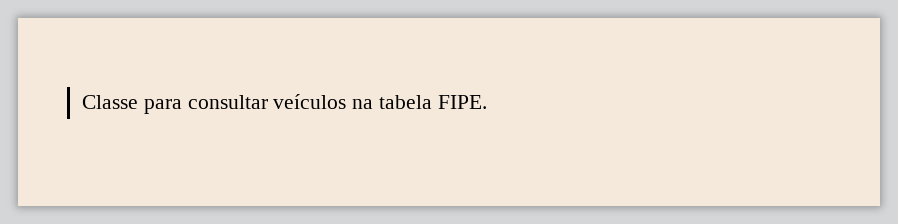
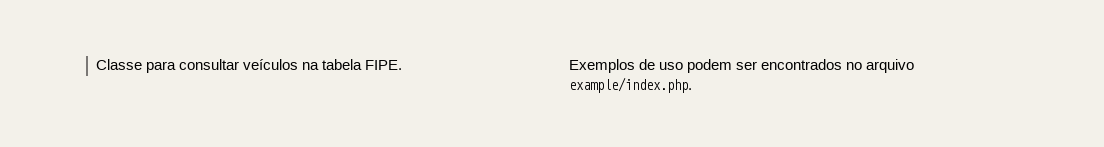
(487, 102) none -> [569,59,915,73] [569,77,692,93] // Exemplos de uso podem ser encontrados no arquivo example/index.php.

